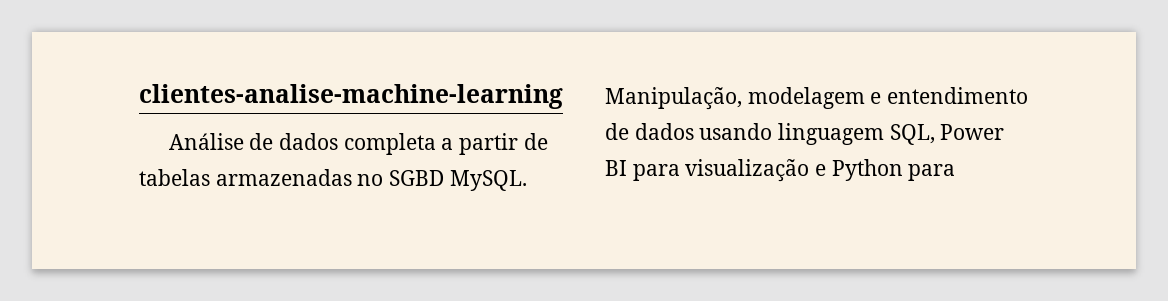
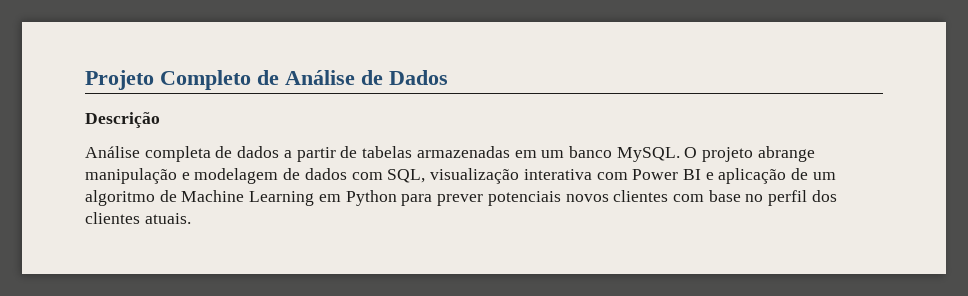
[139,84,563,109] [168,133,436,155] clientes-analise-machine-learning // Análise de dados completa -> [85,70,448,90] [85,112,160,128] [85,146,280,162] Projeto Completo de Análise de Dados // Descrição // Análise completa de dados
[357,170,527,191] [605,87,1029,110] [605,123,1005,145] [605,159,956,182] no SGBD MySQL. Manipulação, modelagem e entendimento de dados usando linguagem SQL, Power BI para visualização e Python para -> [514,146,815,162] [85,168,836,184] [85,190,837,206] [85,212,191,224] em um banco MySQL. O projeto abrange manipulação e modelagem de dados com SQL, visualização interativa com Power BI e aplicação de um algoritmo de Machine Learning em Python para prever potenciais novos clientes com base no perfil dos clientes atuais.

